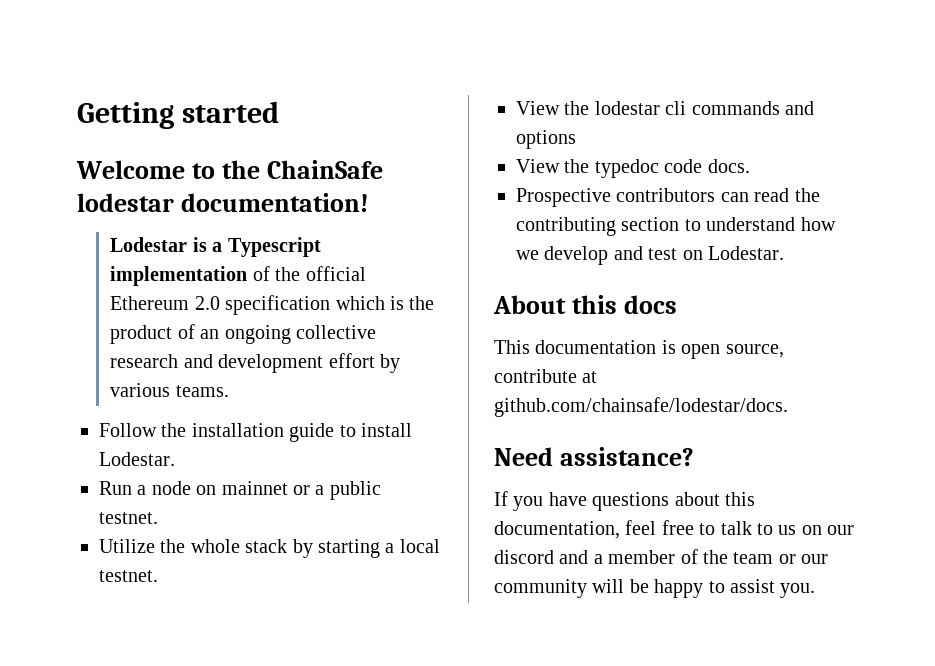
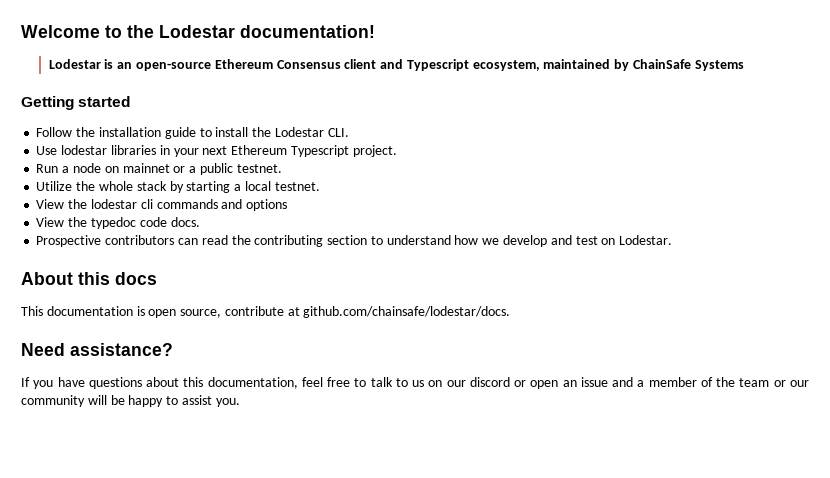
[77,101,280,129] Getting started // -> (21, 31) none
[266,160,383,179] [77,193,174,212] ChainSafe lodestar -> [159,25,235,38] Lodestar
[212,237,321,257] [110,266,366,286] [110,295,435,315] [110,324,377,344] [110,353,401,373] [110,383,229,397] a Typescript implementation of the official Ethereum 2.0 specification which is the product of an ongoing collective research and development effort by various teams. -> [117,59,744,71] [21,96,131,110] an open-source Ethereum Consensus client and Typescript ecosystem, maintained by ChainSafe Systems // Getting started
[99,452,175,466] Lodestar. -> [252,127,349,137] [36,145,397,157] the Lodestar CLI. // Use lodestar libraries in your next Ethereum Typescript project.
(554, 557) none -> [514,377,608,389] or open an issue

